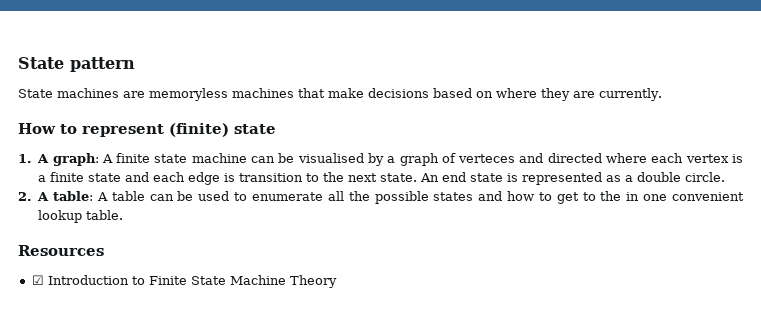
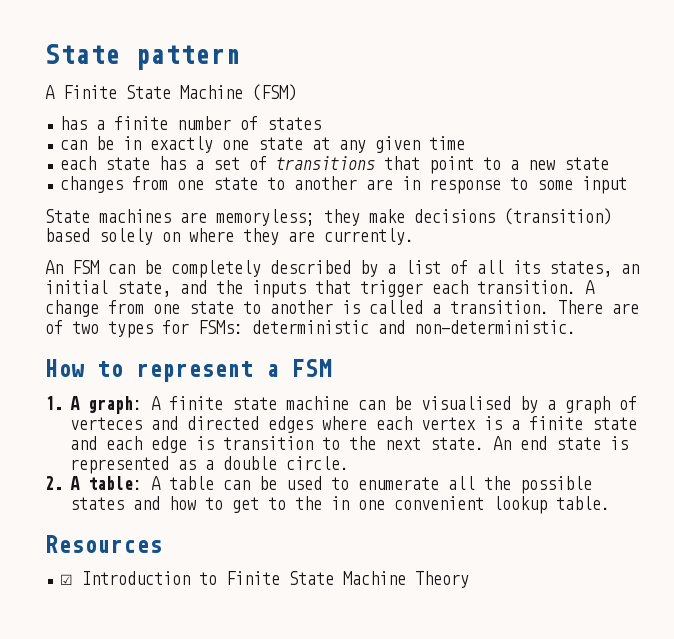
[18,88,472,101] State machines are memoryless machines that make decisions based -> [45,84,297,101] [60,116,322,130] [60,136,466,153] [60,156,610,174] [60,176,628,194] [45,208,612,226] [45,228,153,245] A Finite State Machine (FSM) // has a finite number of states // can be in exactly one state at any given time // each state has a set of transitions that point to a new state // changes from one state to another are in response to some input // State machines are memoryless; they make decisions (transition) based solely
(662, 94) none -> [45,260,639,278] [45,280,595,298] [45,300,639,317] [45,320,576,338] // An FSM can be completely described by a list of all its states, an initial state, and the inputs that trigger each transition. A change from one state to another is called a transition. There are of two types for FSMs: deterministic and non-deterministic.
[169,123,276,137] (finite) state -> [266,359,332,377] a FSM
(602, 158) none -> [268,416,314,433] edges

